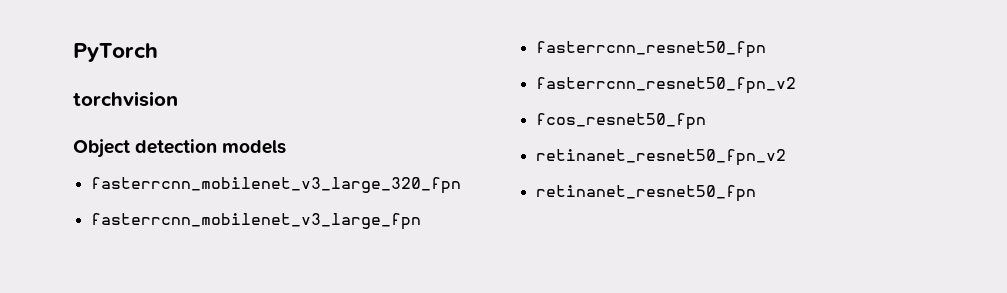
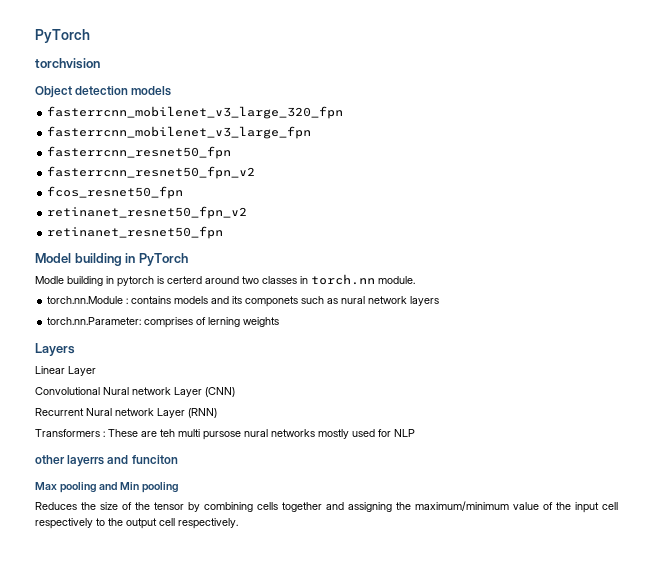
(757, 193) none -> [35,253,188,266] [35,274,415,287] [47,296,440,307] [47,317,280,328] [35,343,75,356] [35,366,96,376] [35,387,235,397] [35,408,217,418] [35,429,415,440] [35,455,178,467] [35,482,178,493] [35,501,618,513] [35,518,238,529] // Model building in PyTorch // Modle building in pytorch is certerd around two classes in torch.nn module. // torch.nn.Module : contains models and its componets such as nural network layers // torch.nn.Parameter: comprises of lerning weights // Layers // Linear Layer // Convolutional Nural network Layer (CNN) // Recurrent Nural network Layer (RNN) // Transformers : These are teh multi pursose nural networks mostly used for NLP // other layerrs and funciton // Max pooling and Min pooling // Reduces the size of the tensor by combining cells together and assigning the maximum/minimum value of the input cell respectively to the output cell respectively.

